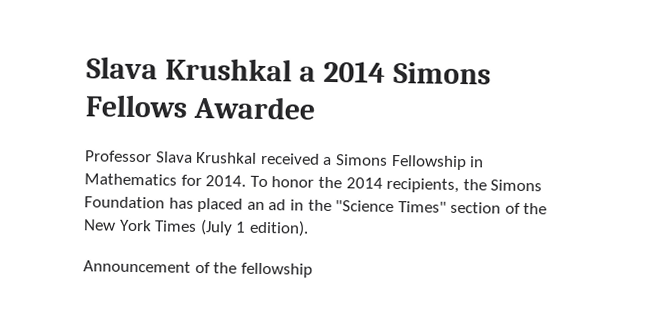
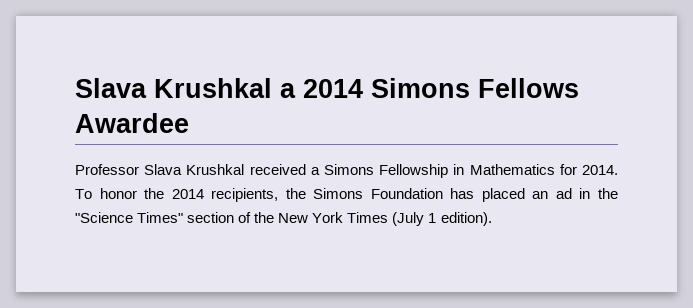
[83,260,313,278] // Announcement of the fellowship -> (492, 219) none

